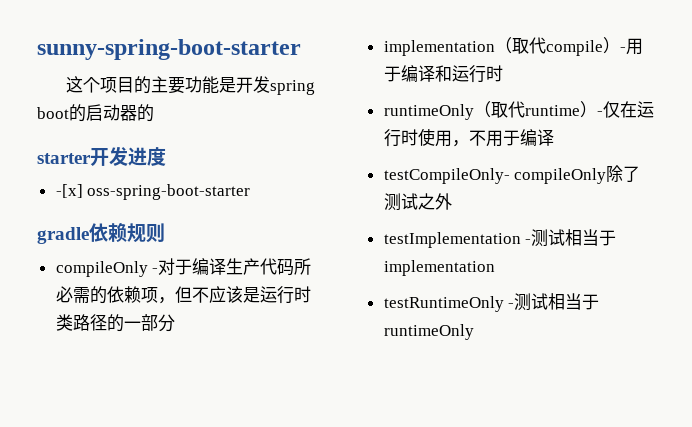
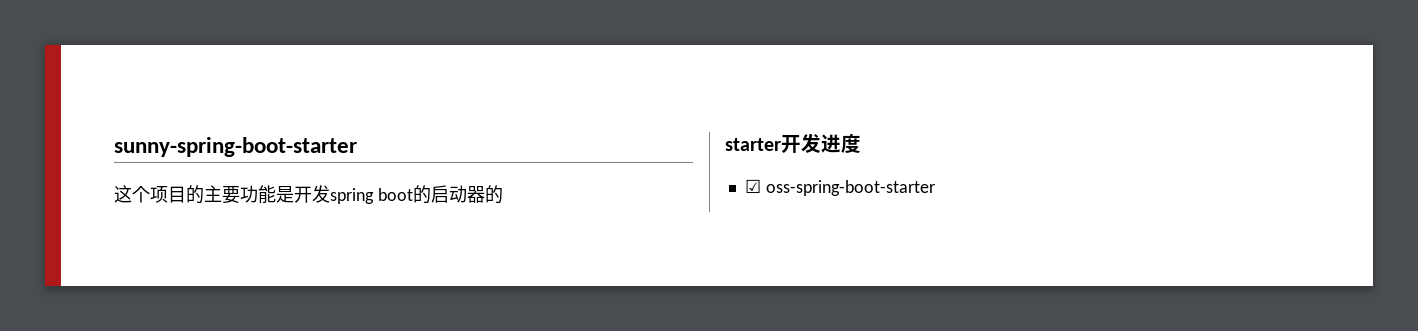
[55,184,83,198] -[x] -> [744,179,761,193] ☑
[37,223,165,244] [55,258,312,277] [55,286,311,304] [55,314,175,332] [383,37,643,56] [383,65,503,83] [383,101,654,120] [383,128,554,147] [383,165,641,184] [383,193,452,211] [383,229,617,248] [383,260,495,276] [383,293,600,312] [383,324,474,340] // gradle依赖规则 // compileOnly -对于编译生产代码所必需的依赖项，但不应该是运行时类路径的一部分 // implementation（取代compile）-用于编译和运行时 // runtimeOnly（取代runtime）-仅在运行时使用，不用于编译 // testCompileOnly- compileOnly除了测试之外 // testImplementation -测试相当于implementation // testRuntimeOnly -测试相当于runtimeOnly -> (935, 188) none

